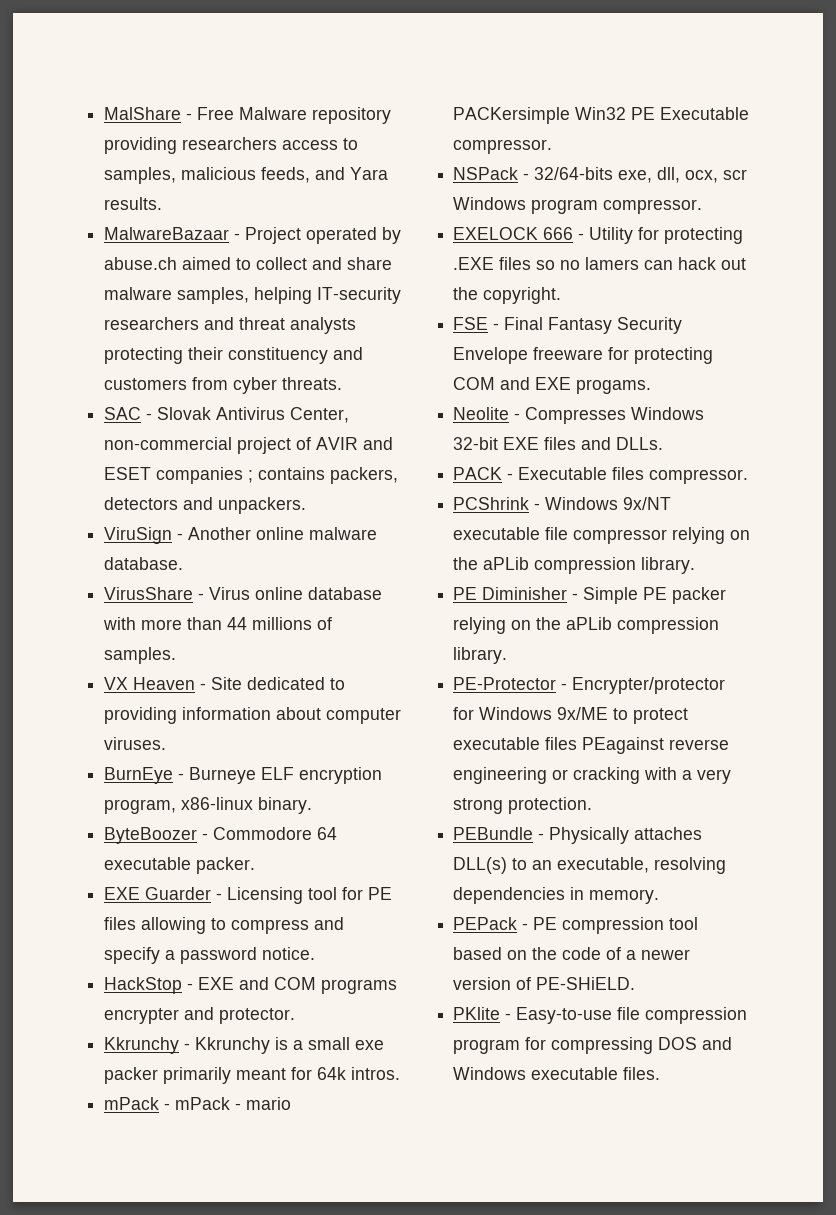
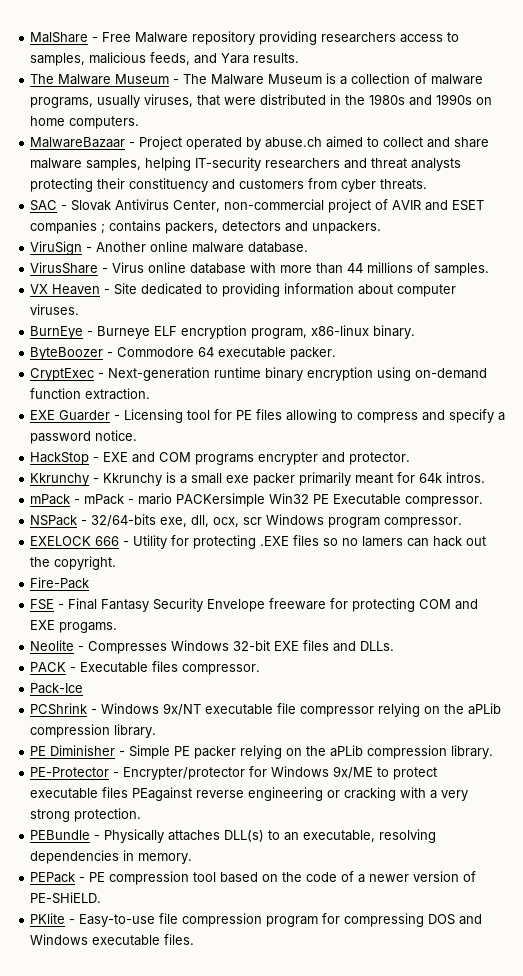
(163, 203) none -> [30,73,484,85] [30,94,493,108] [30,116,140,129] // The Malware Museum - The Malware Museum is a collection of malware programs, usually viruses, that were distributed in the 1980s and 1990s on home computers.
(256, 865) none -> [30,367,488,381] [30,388,151,400] // CryptExec - Next-generation runtime binary encryption using on-demand function extraction.
(562, 295) none -> [30,577,90,589] // Fire-Pack
(749, 476) none -> [30,683,84,694] // Pack-Ice

